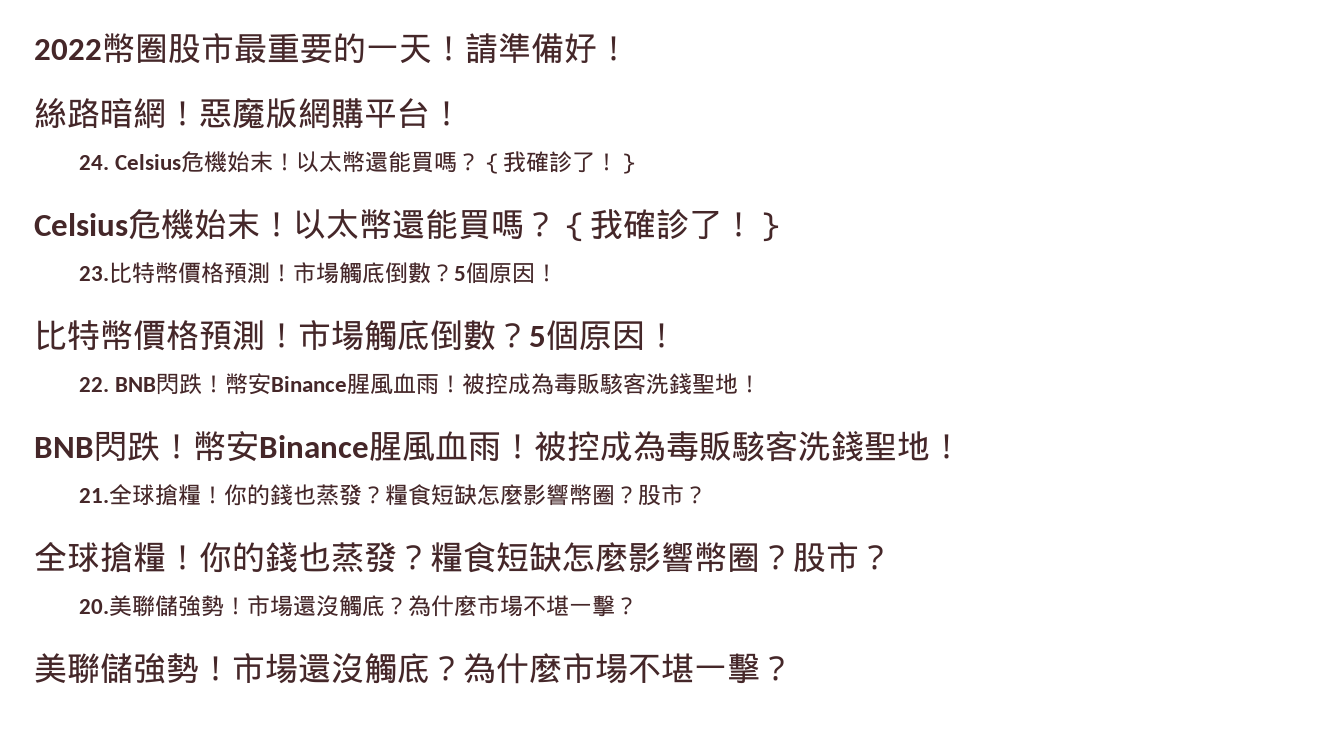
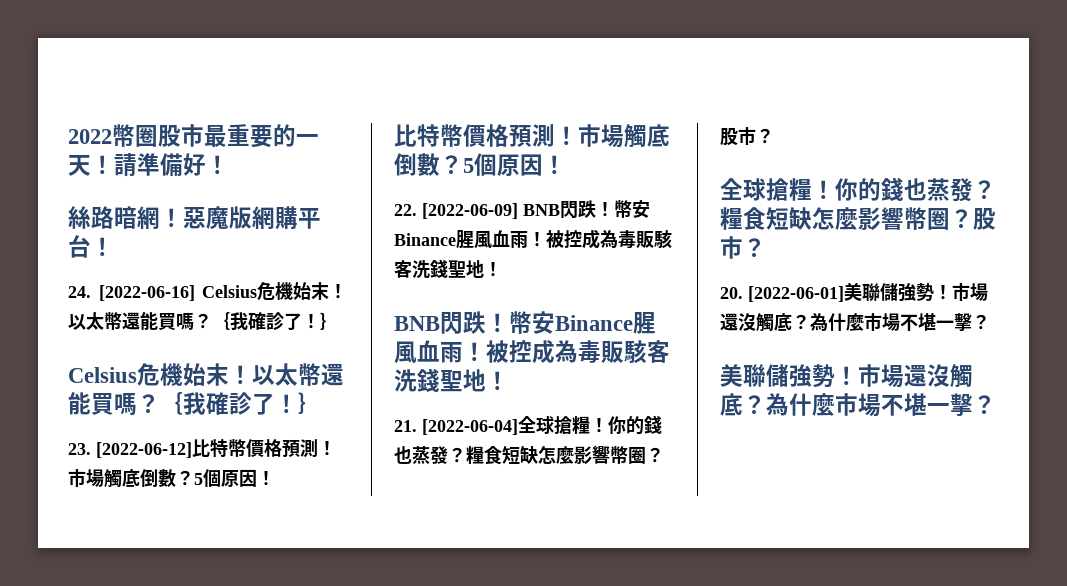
(109, 162) none -> [98,285,195,301] [2022-06-16]
(109, 273) none -> [96,442,192,458] [2022-06-12]
(109, 384) none -> [422,203,518,219] [2022-06-09]
(109, 495) none -> [422,419,518,435] [2022-06-04]
(109, 606) none -> [748,286,844,302] [2022-06-01]

